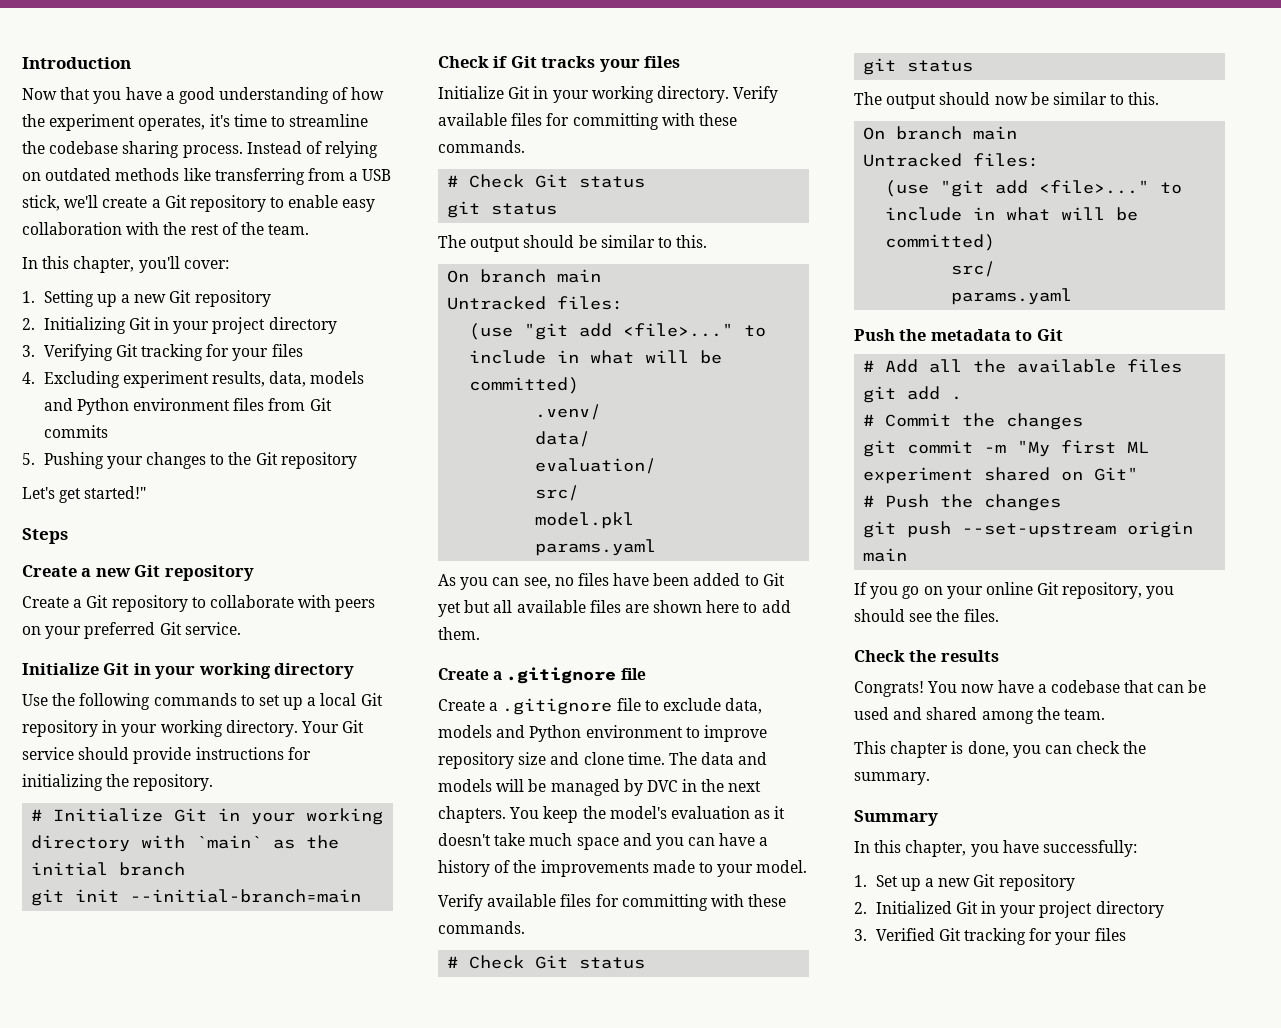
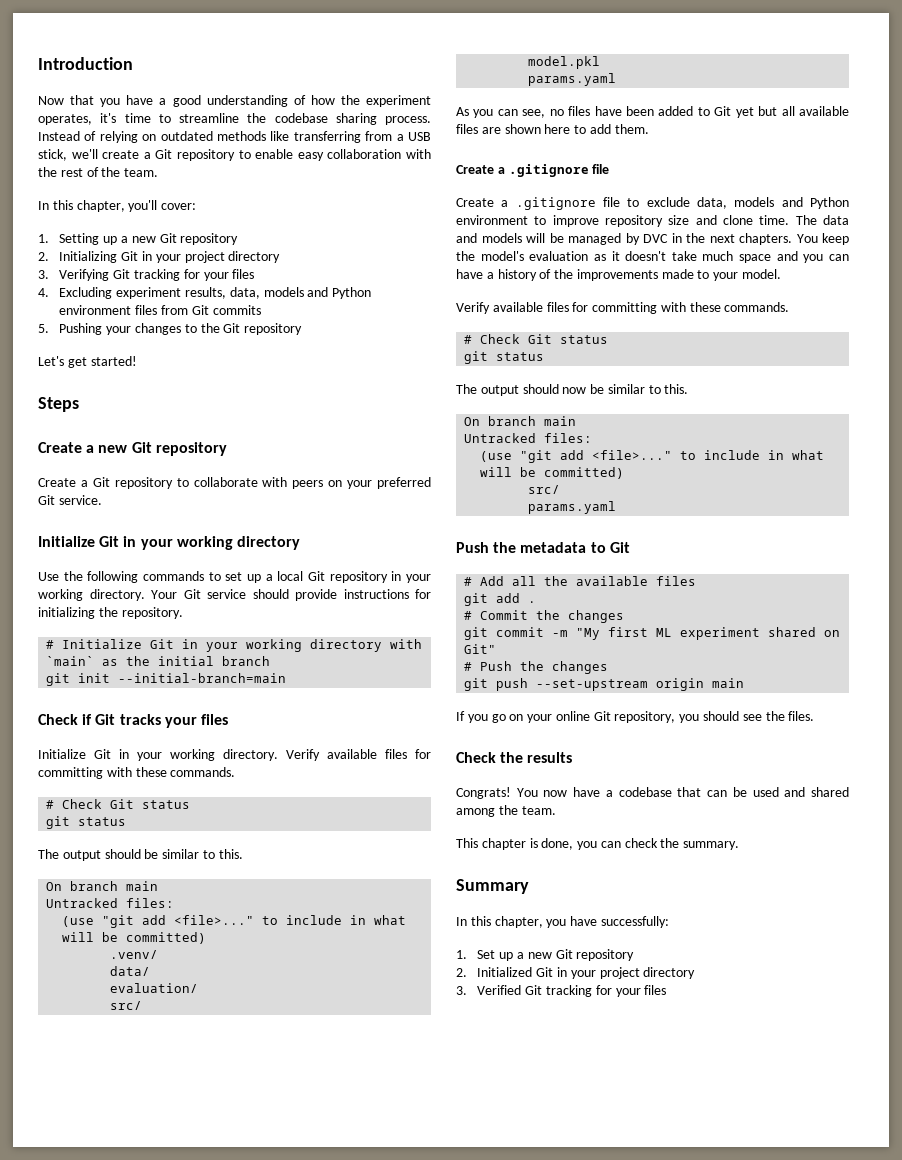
[84,486,147,499] started!" -> [90,356,137,366] started!

